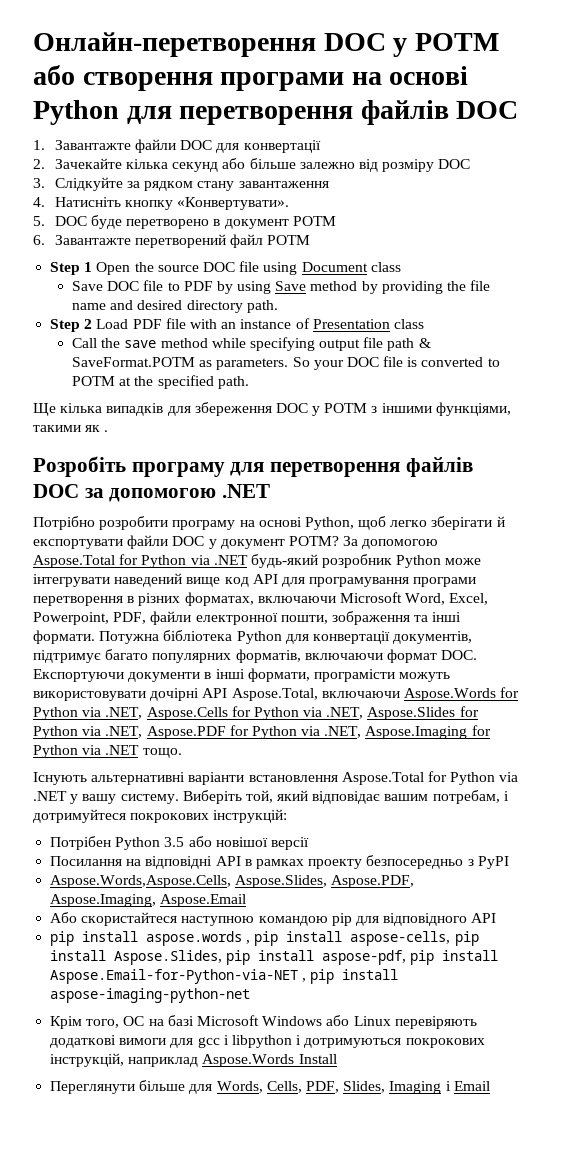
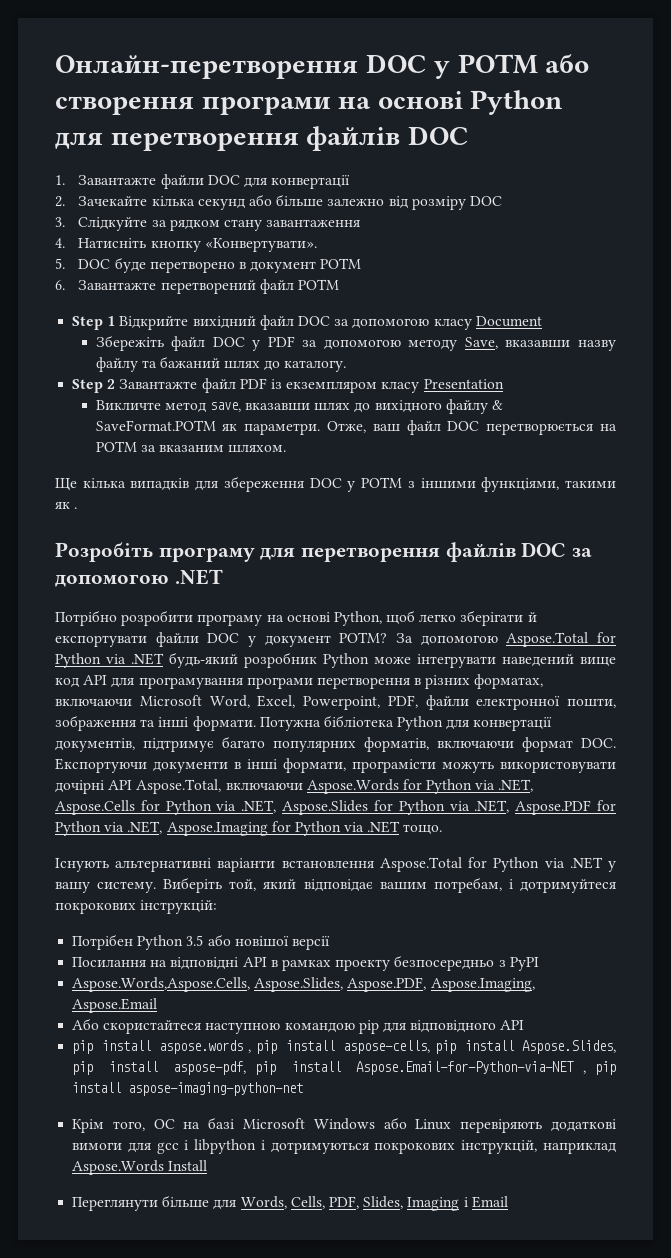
[96,261,401,275] [71,280,491,294] [71,300,278,313] [50,318,424,332] [71,337,431,351] [71,356,500,370] [71,375,249,389] Open the source DOC file using Document class // Save DOC file to PDF by using Save method by providing the file name and desired directory path. // Step 2 Load PDF file with an instance of Presentation class // Call the save method while specifying output file path & SaveFormat.POTM as parameters. So your DOC file is converted to POTM at the specified path. -> [119,315,542,330] [95,335,616,351] [95,356,347,372] [72,378,504,393] [95,399,504,414] [95,420,617,435] [95,441,287,453] Відкрийте вихідний файл DOC за допомогою класу Document // Збережіть файл DOC у PDF за допомогою методу Save, вказавши назву файлу та бажаний шлях до каталогу. // Step 2 Завантажте файл PDF із екземпляром класу Presentation // Викличте метод save, вказавши шлях до вихідного файлу & SaveFormat.POTM як параметри. Отже, ваш файл DOC перетворюється на POTM за вказаним шляхом.

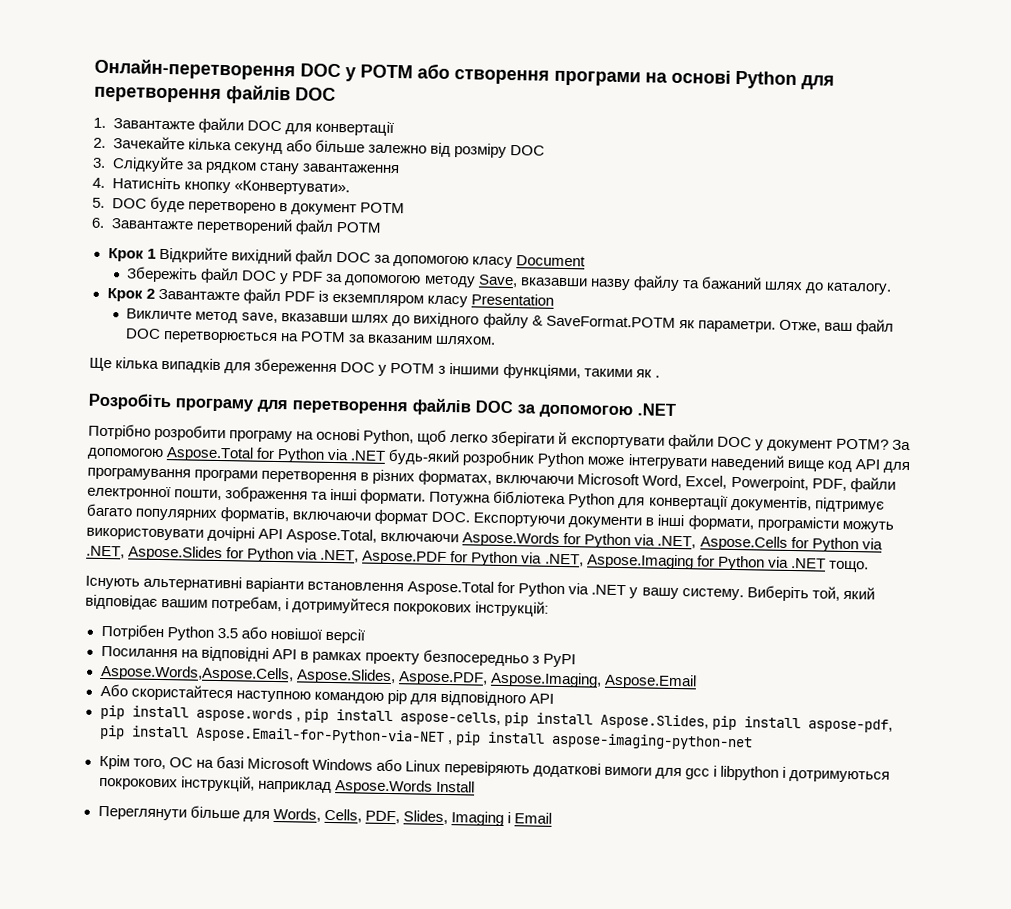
[72,316,104,330] Step -> [107,248,144,262] Крок
[72,379,104,393] Step -> [106,288,143,302] Крок

